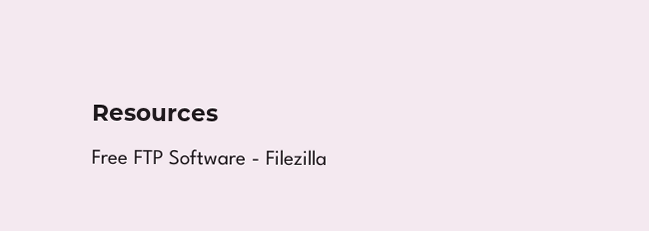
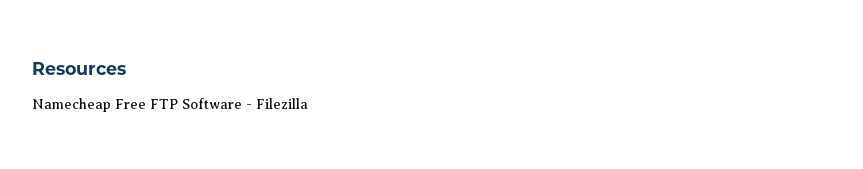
(219, 113) none -> [32,98,111,112] Namecheap

